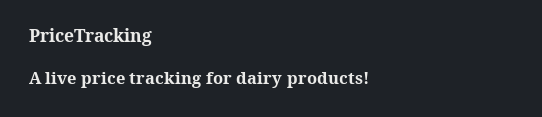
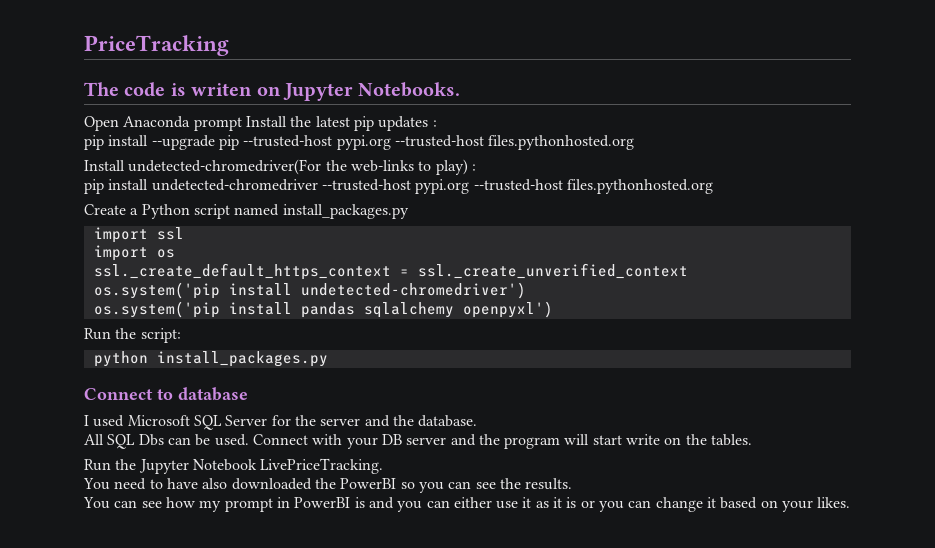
[29,72,369,88] A live price tracking for dairy products! -> [84,82,461,101] [84,116,437,131] [84,135,635,150] [84,159,476,175] [84,179,713,194] [84,204,409,219] [93,227,184,243] [93,245,175,261] [93,263,688,280] [93,282,526,299] [93,301,553,318] [84,328,181,343] [93,351,328,367] [84,387,248,401] [84,415,478,430] [84,434,753,449] [84,458,384,474] [83,478,573,493] [83,497,851,512] The code is writen on Jupyter Notebooks. // Open Anaconda prompt Install the latest pip updates : // pip install --upgrade pip --trusted-host pypi.org --trusted-host files.pythonhosted.org // Install undetected-chromedriver(For the web-links to play) : // pip install undetected-chromedriver --trusted-host pypi.org --trusted-host files.pythonhosted.org // Create a Python script named install_packages.py // import ssl // import os // ssl._create_default_https_context = ssl._create_unverified_context // os.system('pip install undetected-chromedriver') // os.system('pip install pandas sqlalchemy openpyxl') // Run the script: // python install_packages.py // Connect to database // I used Microsoft SQL Server for the server and the database. // All SQL Dbs can be used. Connect with your DB server and the program will start write on the tables. // Run the Jupyter Notebook LivePriceTracking. // You need to have also downloaded the PowerBI so you can see the results. // You can see how my prompt in PowerBI is and you can either use it as it is or you can change it based on your likes.

